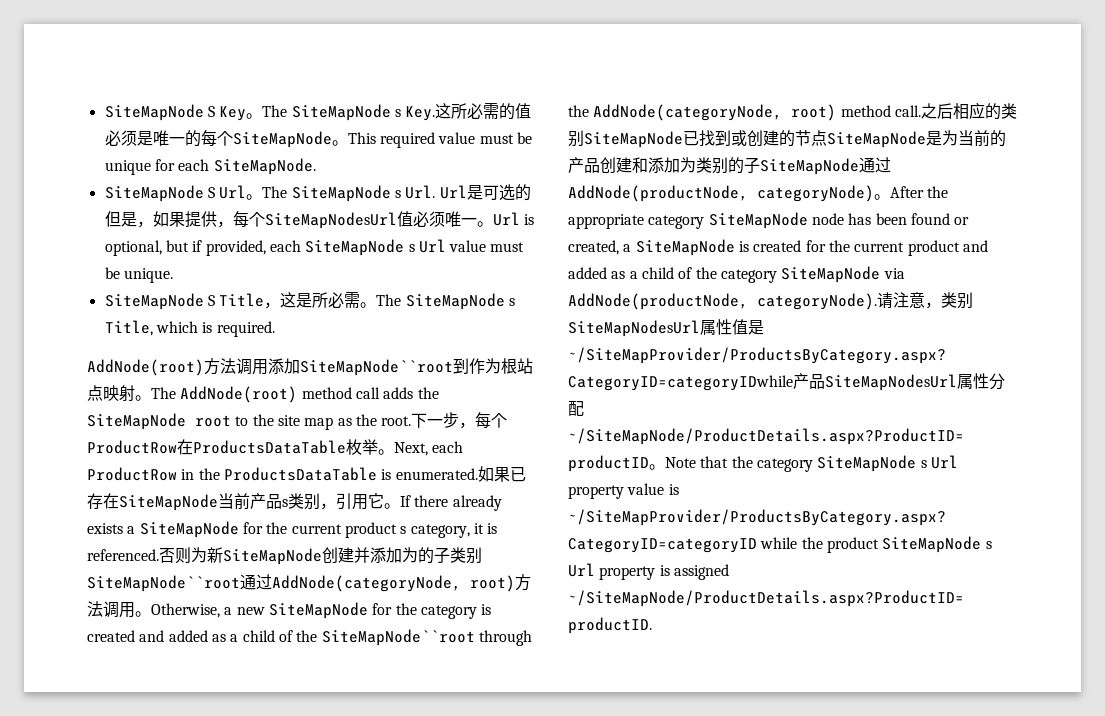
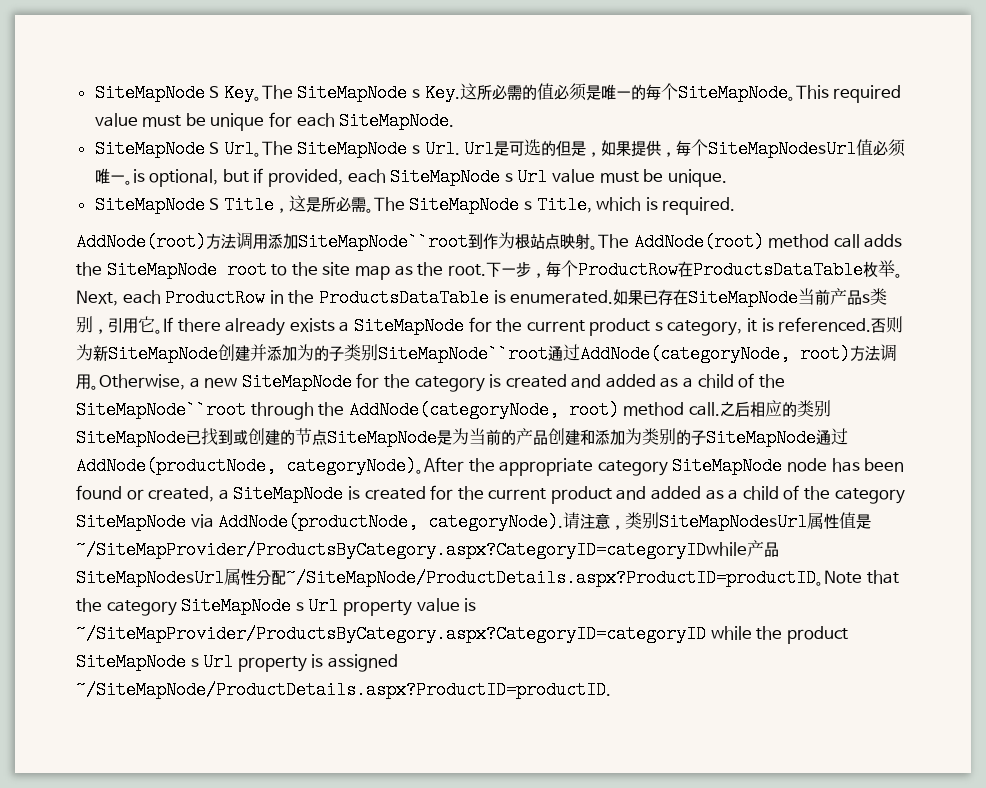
[492,212,520,226] Url -> (133, 182) none

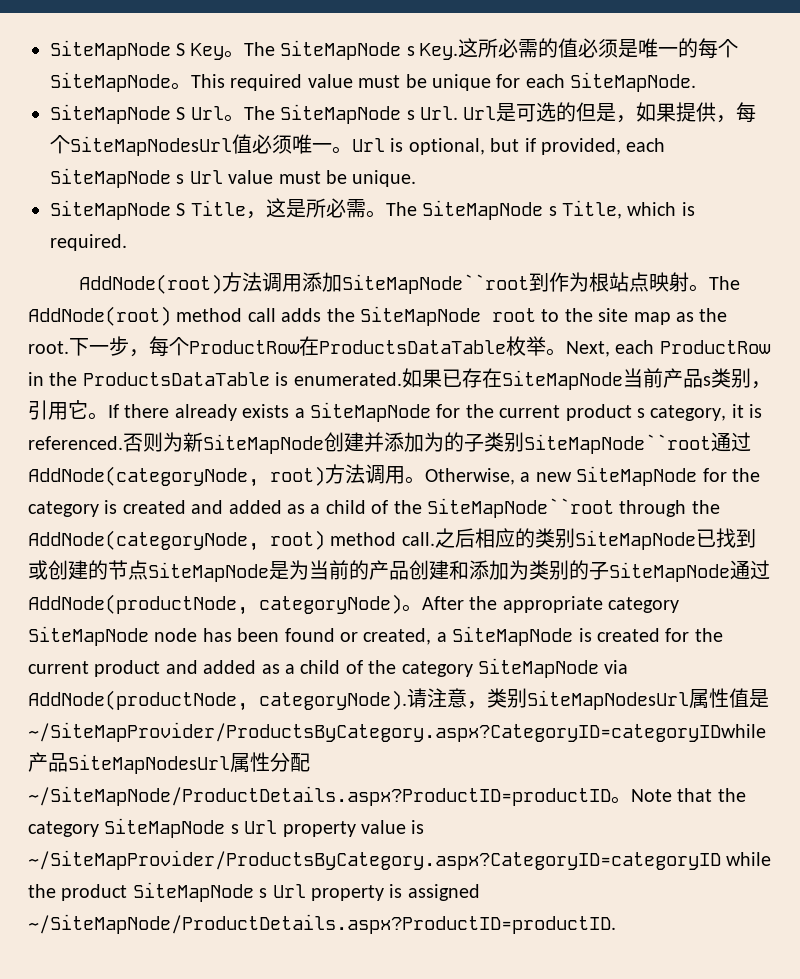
(133, 182) none -> [352,138,385,152] Url

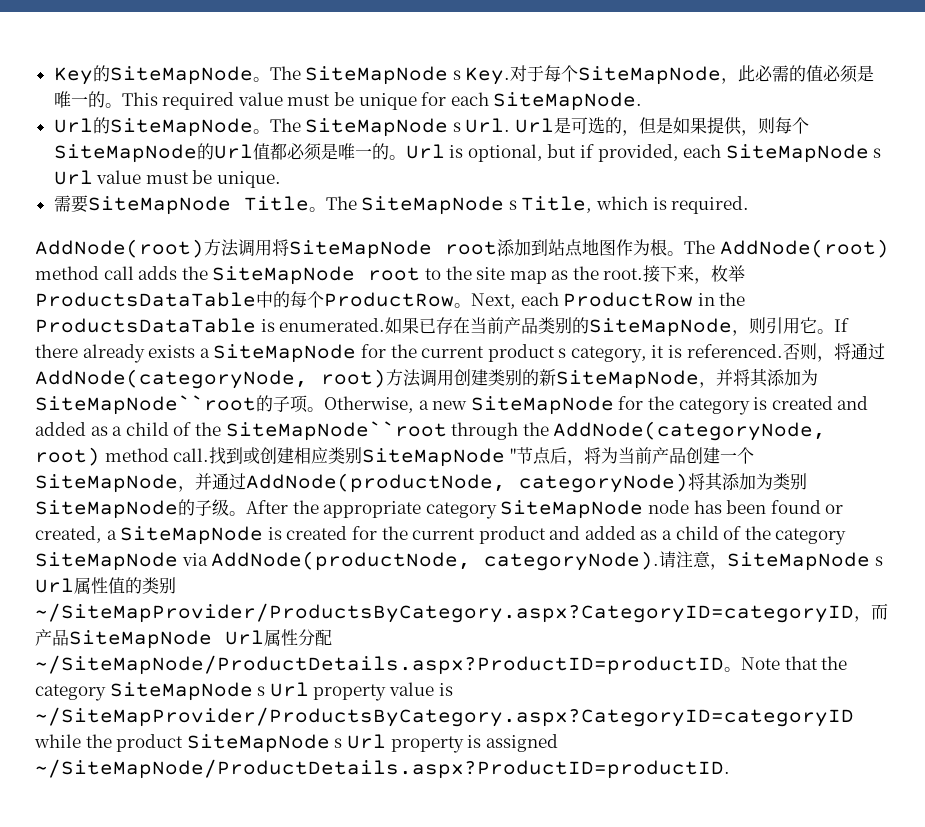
[50,40,224,60] SiteMapNode S Key -> [53,65,253,85] Key的SiteMapNode
[458,38,498,58] 这所 -> [510,65,756,85] 对于每个SiteMapNode，此
[698,38,738,59] [50,72,171,92] 每个SiteMapNode -> (105, 99) none
[50,104,224,124] SiteMapNode S Url -> [53,117,253,137] Url的SiteMapNode
[576,102,637,123] 但是， -> [622,117,674,136] ，但是
[736,102,757,123] [50,134,332,156] 每个SiteMapNodesUrl值必须唯一 -> [758,117,810,134] [53,143,389,163] 则每个SiteMapNode的Url值都必须是唯一的
[50,198,366,220] SiteMapNode S Title，这是所必需 -> [53,195,309,215] 需要SiteMapNode Title
[302,272,690,294] 添加SiteMapNode``root到作为根站点映射 -> [272,239,667,259] 将SiteMapNode root添加到站点地图作为根
[69,336,546,357] 下一步，每个ProductRow在ProductsDataTable枚举 -> [643,265,746,284] [35,291,454,308] 接下来，枚举ProductsDataTable中的每个ProductRow
[501,368,771,390] SiteMapNode当前产品s类别， -> [470,317,767,337] 当前产品类别的SiteMapNode，则
[163,432,711,454] 为新SiteMapNode创建并添加为的子类别SiteMapNode``root -> [816,343,851,362] ，将
(405, 475) none -> [454,368,818,389] [35,395,308,415] 创建类别的新SiteMapNode，并将其添加为SiteMapNode``root的子项
[434,528,756,550] [28,560,770,582] [28,594,402,615] 之后相应的类别SiteMapNode已找到或创建的节点SiteMapNode是为当前的产品创建和添加为类别的子SiteMapNode通过AddNode(productNode, categoryNode) -> [209,447,754,467] [35,472,807,493] [35,499,229,519] 找到或创建相应类别SiteMapNode "节点后，将为当前产品创建一个SiteMapNode，并通过AddNode(productNode, categoryNode)将其添加为类别SiteMapNode的子级
[487,688,769,710] [28,722,766,742] [28,752,230,774] 类别SiteMapNodesUrl属性值是~/SiteMapProvider/ProductsByCategory.aspx?CategoryID=categoryIDwhile产品SiteMapNodesUrl -> [727,552,883,571] [35,577,176,594] [35,603,888,623] [35,629,264,649] SiteMapNode s Url属性值的类别~/SiteMapProvider/ProductsByCategory.aspx?CategoryID=categoryID，而产品SiteMapNode Url

